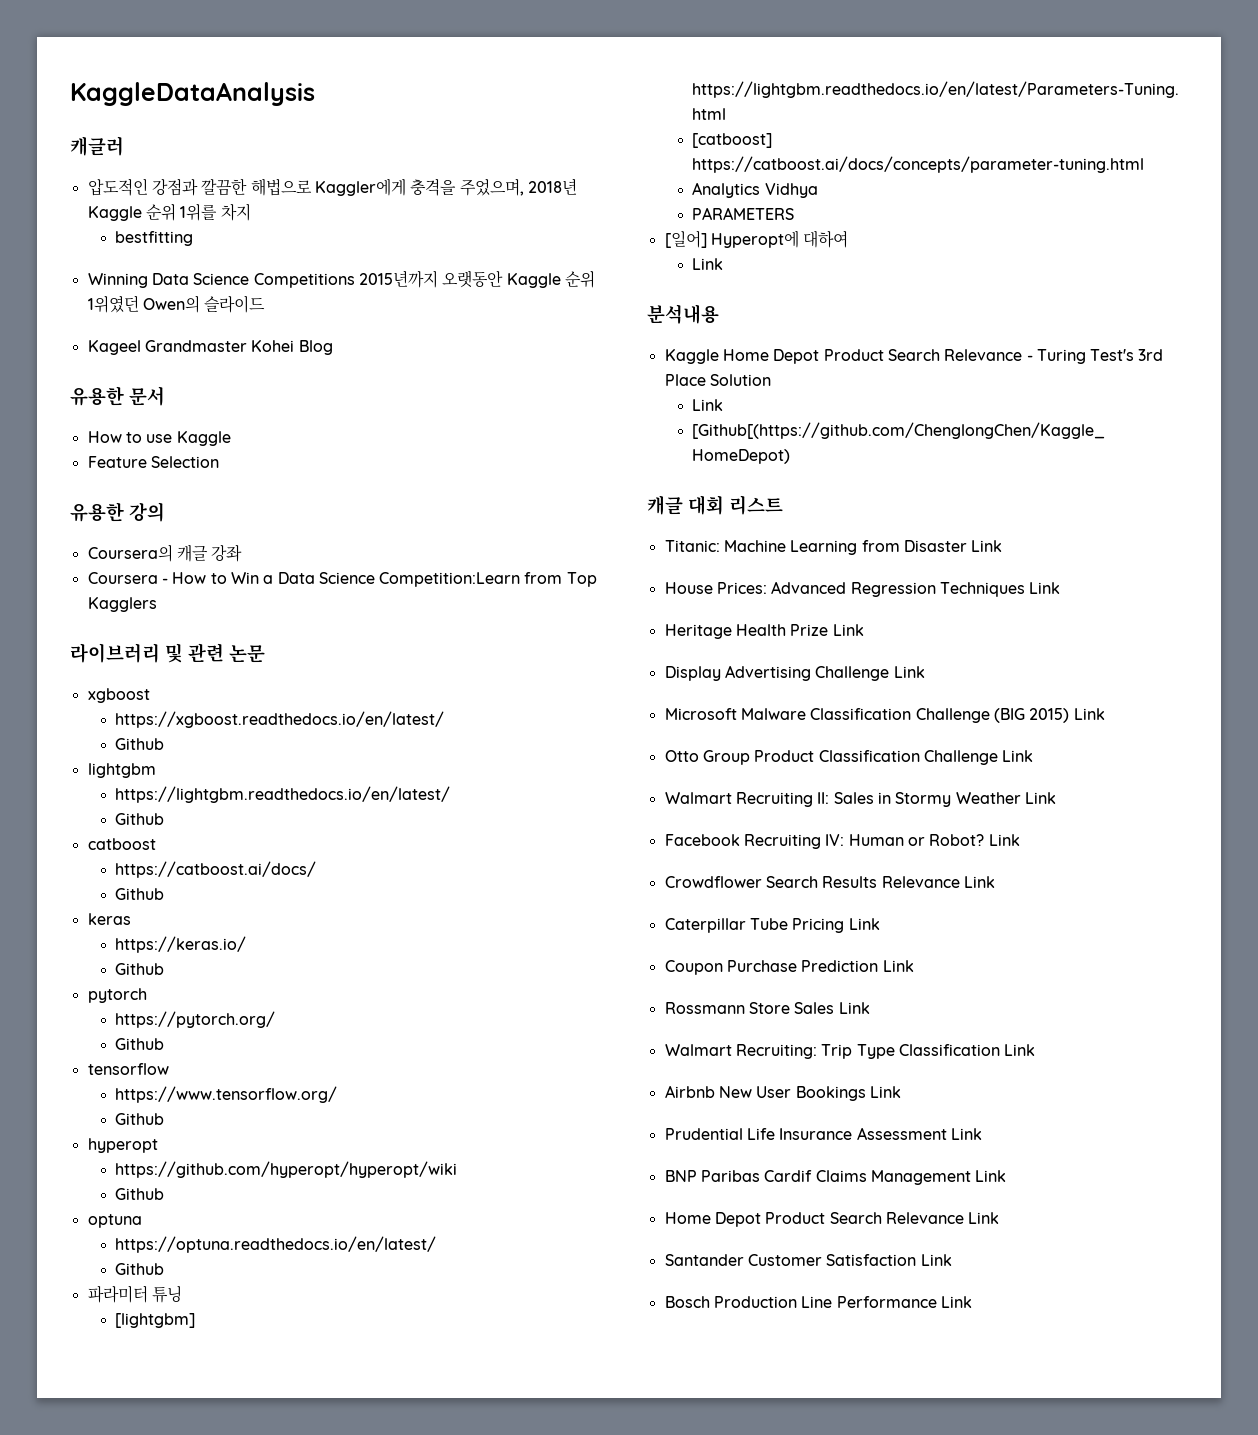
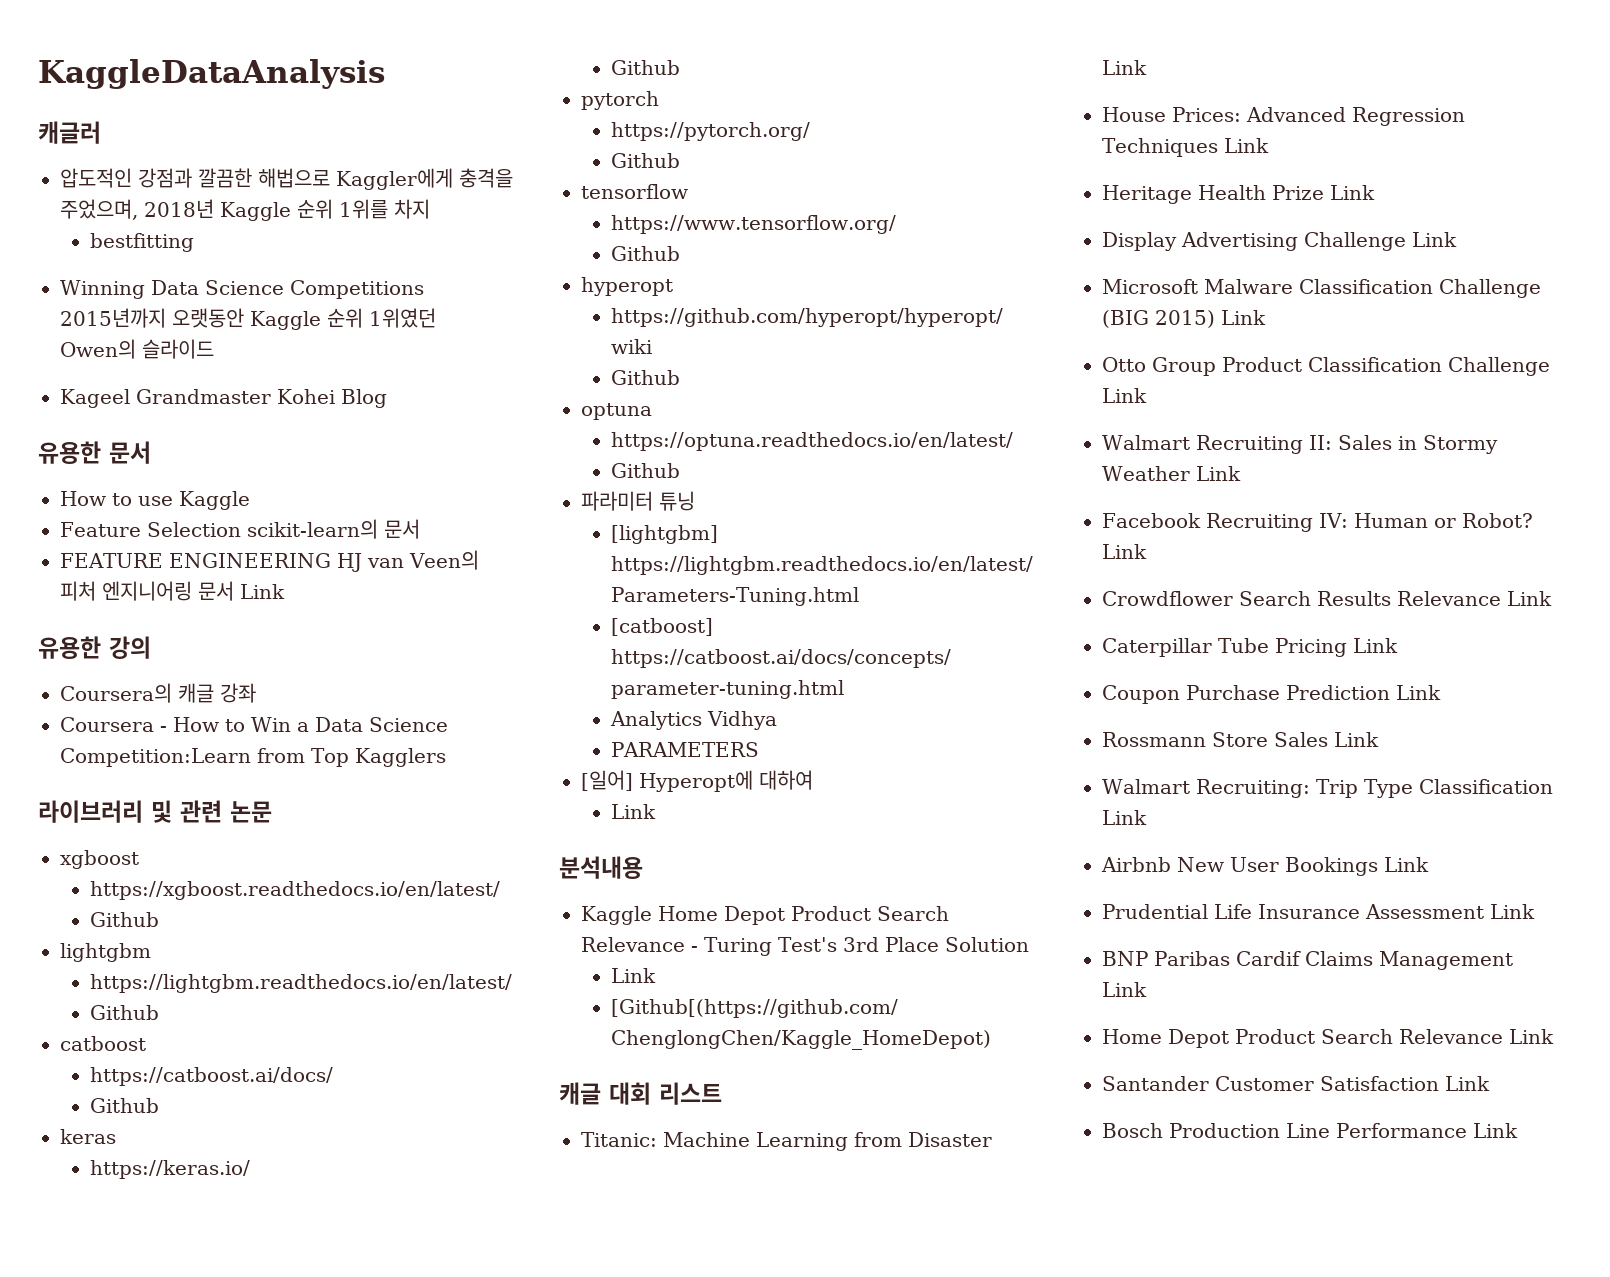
(219, 462) none -> [246,519,420,539] [60,550,479,572] [60,581,285,601] scikit-learn의 문서 // FEATURE ENGINEERING HJ van Veen의 피처 엔지니어링 문서 Link

